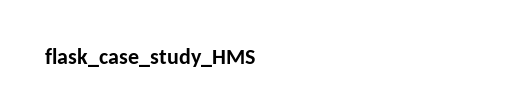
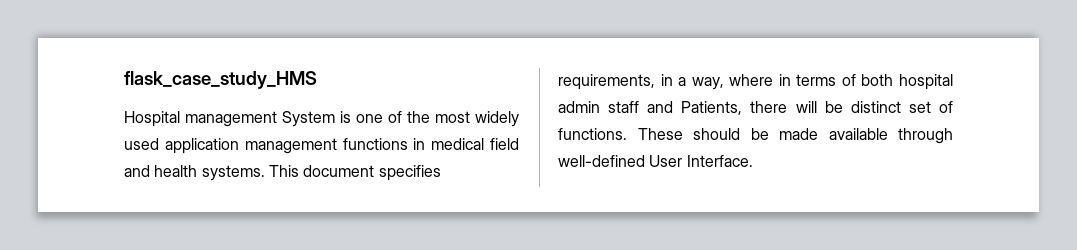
(255, 57) none -> [124,111,519,127] [124,138,519,154] [124,165,441,181] [558,74,953,90] [558,101,953,115] [558,128,953,144] [558,155,753,167] // Hospital management System is one of the most widely used application management functions in medical field and health systems. This document specifies requirements, in a way, where in terms of both hospital admin staff and Patients, there will be distinct set of functions. These should be made available through well-defined User Interface.

